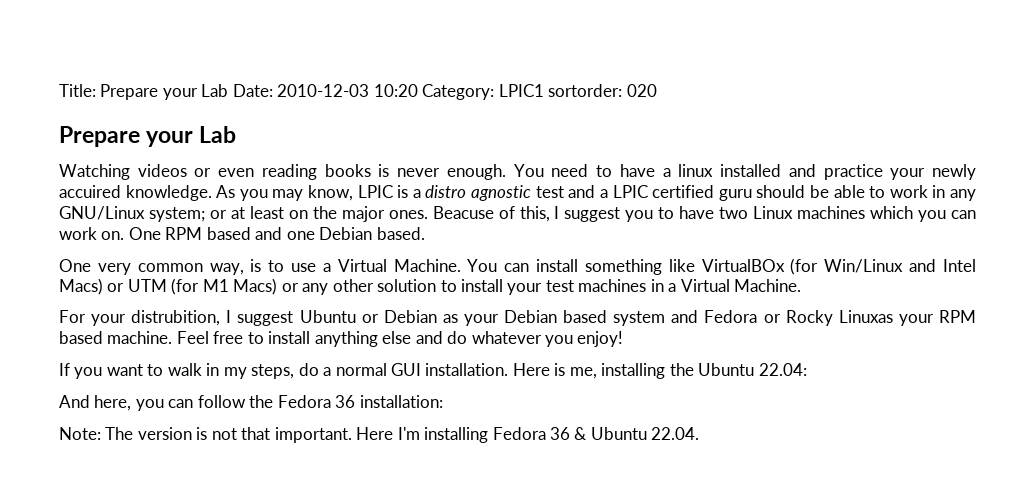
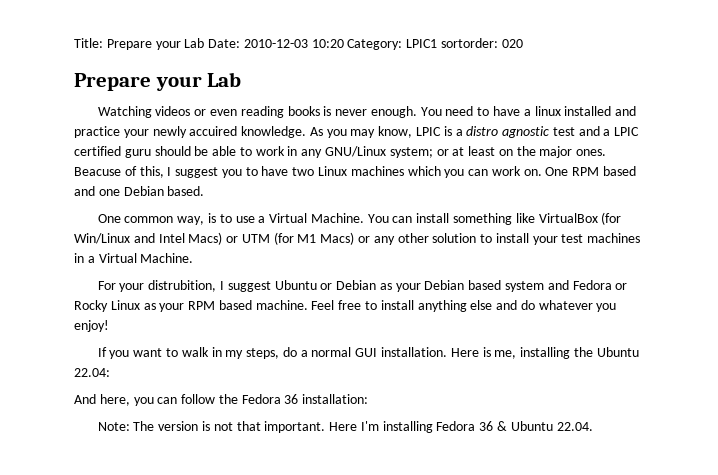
[97,263,131,275] very -> (121, 218) none
[701,259,785,272] VirtualBOx -> [538,213,598,223] VirtualBox
[838,310,893,323] Linuxas -> [110,300,156,310] Linux as

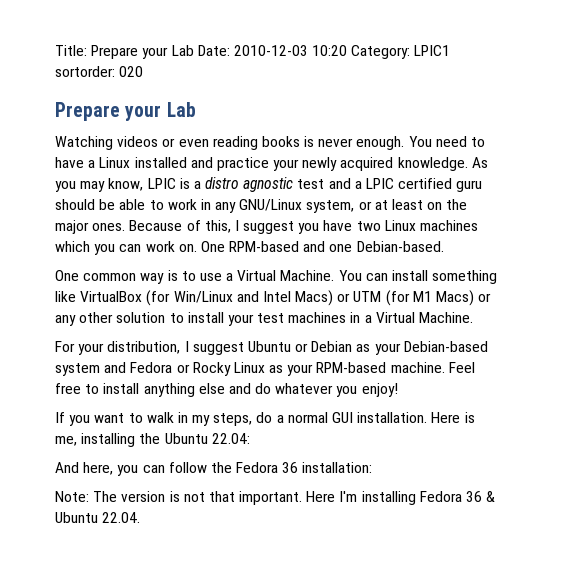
[534,106,561,116] linux -> [99,157,131,168] Linux
[189,126,238,136] accuired -> [340,157,394,171] acquired
[389,147,433,158] system; -> [306,200,355,213] system,
[74,167,121,176] Beacuse -> [129,220,183,231] Because
[245,167,258,176] to -> (320, 228) none
[572,166,637,176] [74,186,205,196] RPM based and one Debian based. -> [229,241,444,252] RPM-based and one Debian-based.
[177,216,205,225] way, -> [140,273,165,284] way
[148,280,217,292] distrubition, -> [107,341,181,354] distribution,
[424,280,502,290] Debian based -> [403,341,488,352] Debian-based
[188,300,252,310] RPM based -> [316,362,387,373] RPM-based

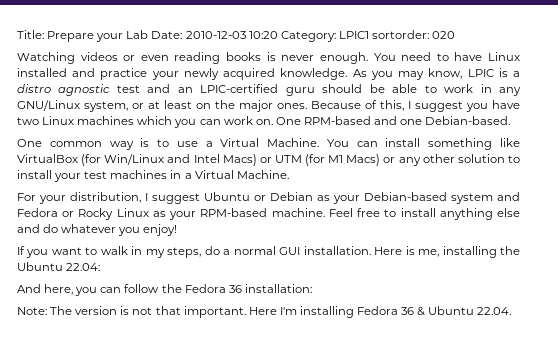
[55,102,196,121] // Prepare your Lab -> (456, 35) none
[88,160,96,168] a -> (483, 56) none
[354,178,453,189] a LPIC certified -> [177,84,279,93] an LPIC-certified

